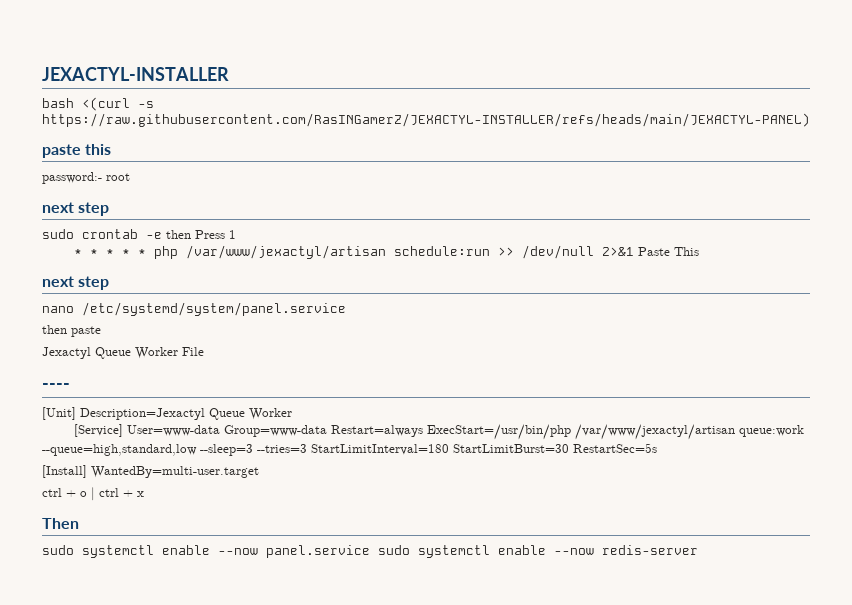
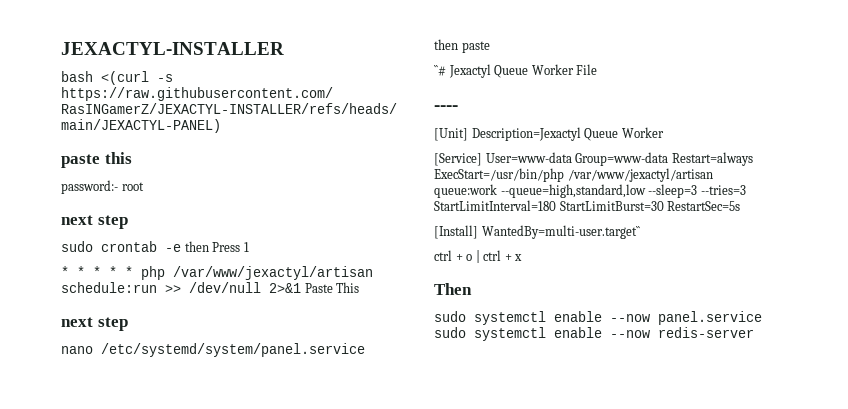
(101, 331) none -> [434,65,446,76] ``#
[91,466,259,478] WantedBy=multi-user.target -> [481,225,640,239] WantedBy=multi-user.target``

